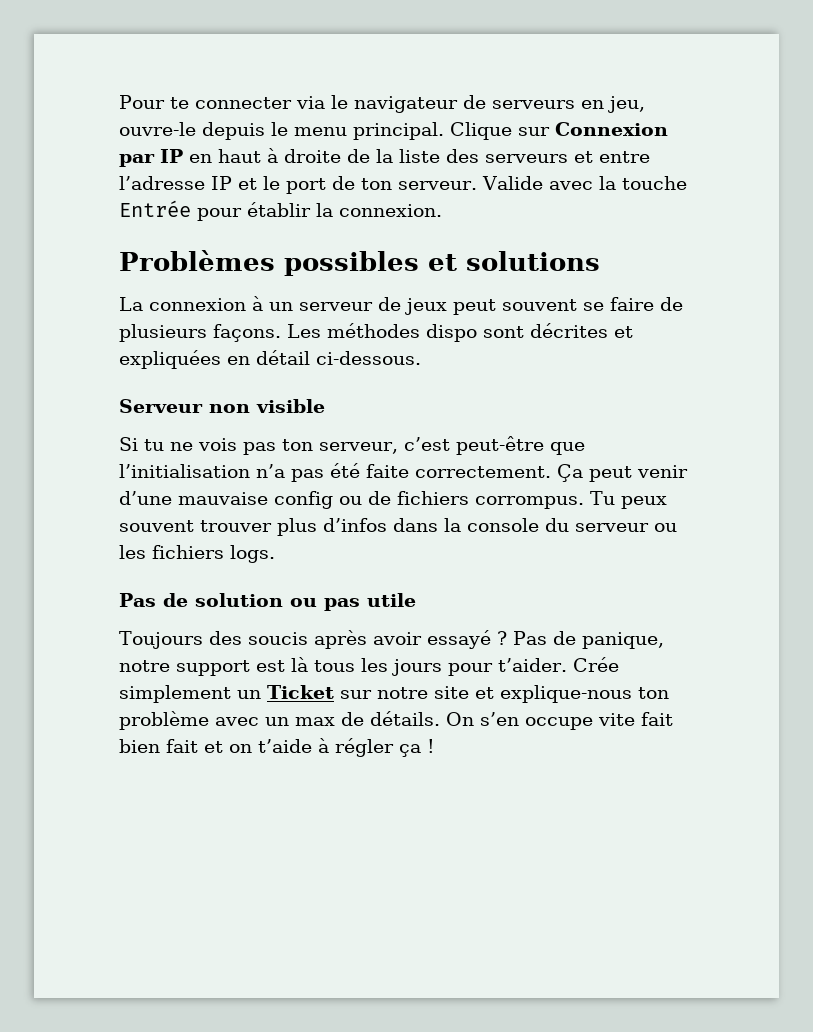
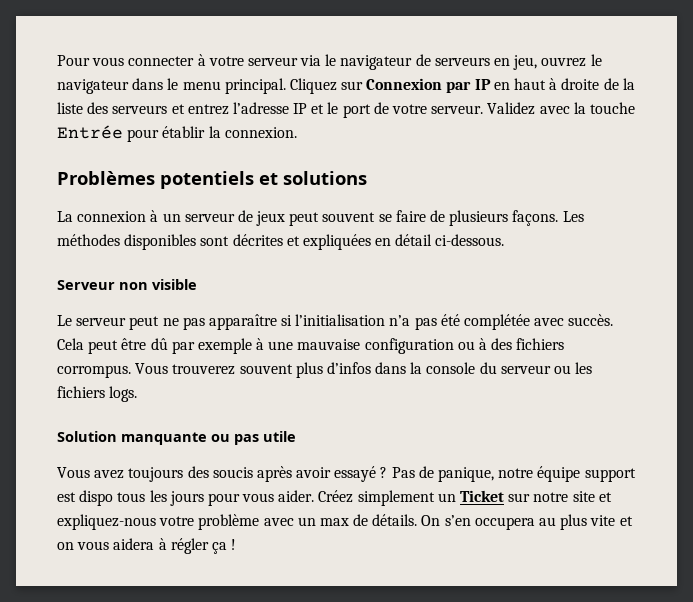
[169,97,292,109] te connecter -> [92,54,298,66] vous connecter à votre serveur
[119,122,265,140] ouvre-le depuis -> [541,54,602,67] [57,78,164,94] ouvrez le navigateur dans
[450,122,512,140] Clique -> [289,78,337,94] Cliquez
[599,151,650,163] entre -> [187,104,229,115] entrez
[361,176,543,190] ton serveur. Valide -> [392,102,536,115] votre serveur. Validez
[284,251,419,276] possibles -> [160,171,254,189] potentiels
[426,324,477,342] dispo -> [124,234,197,250] disponibles
[119,436,585,455] [119,463,688,482] [119,491,667,509] [119,520,272,532] Si tu ne vois pas ton serveur, c’est peut-être que l’initialisation n’a pas été faite correctement. Ça peut venir d’une mauvaise config ou de fichiers corrompus. Tu peux souvent trouver -> [57,314,614,330] [57,338,565,354] [57,363,293,378] Le serveur peut ne pas apparaître si l’initialisation n’a pas été complétée avec succès. Cela peut être dû par exemple à une mauvaise configuration ou à des fichiers corrompus. Vous trouverez souvent
[119,593,283,607] Pas de solution -> [57,431,207,445] Solution manquante
[119,631,203,649] Toujours -> [57,467,184,482] Vous avez toujours
(170, 666) none -> [537,466,581,482] équipe
[291,657,308,672] là -> [79,490,114,506] dispo
[498,657,619,672] t’aider. Crée -> [242,490,354,503] vous aider. Créez
[500,685,669,703] explique-nous ton -> [57,514,195,530] expliquez-nous votre
[525,712,673,730] [119,739,312,753] occupe vite fait bien fait et on t’aide -> [474,514,633,530] [57,538,155,550] occupera au plus vite et on vous aidera

